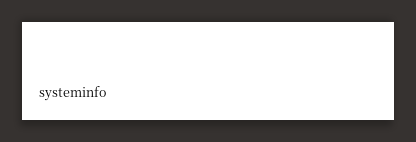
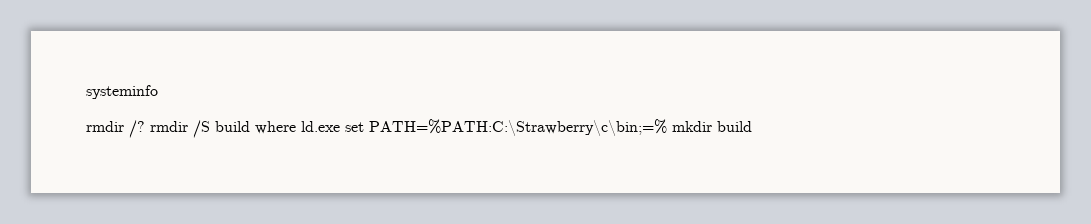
(106, 93) none -> [86,119,752,138] // rmdir /? rmdir /S build where ld.exe set PATH=%PATH:C:\Strawberry\c\bin;=% mkdir build

